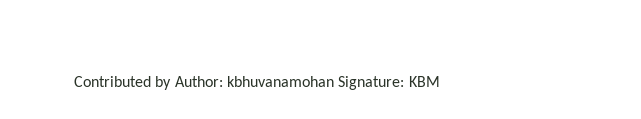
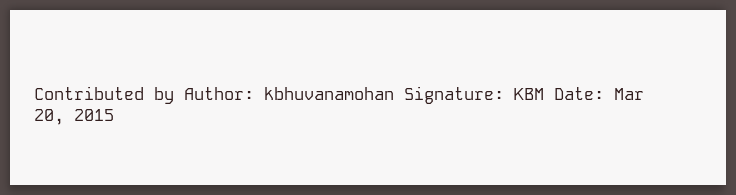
(440, 81) none -> [554,87,644,100] [34,109,114,125] Date: Mar 20, 2015

